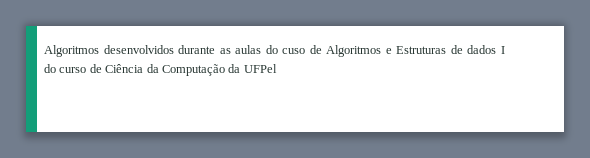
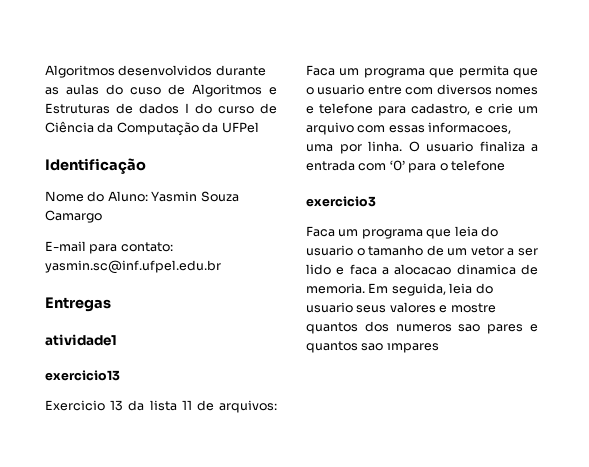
(277, 68) none -> [45,158,146,174] [45,191,239,202] [45,210,102,223] [45,241,173,254] [45,260,221,274] [45,297,111,312] [45,334,117,346] [45,370,120,381] [45,400,277,413] [306,65,538,78] [306,84,538,95] [306,103,538,116] [306,122,512,135] [306,141,538,154] [306,160,505,173] [306,196,376,207] [306,226,498,239] [306,245,538,256] [306,264,538,275] [306,283,493,296] [306,302,496,313] [306,321,538,334] [306,341,439,353] // Identificação // Nome do Aluno: Yasmin Souza Camargo // E-mail para contato: yasmin.sc@inf.ufpel.edu.br // Entregas // atividade1 // exercicio13 // Exercicio 13 da lista 11 de arquivos: Faca um programa que permita que o usuario entre com diversos nomes e telefone para cadastro, e crie um arquivo com essas informacoes, uma por linha. O usuario finaliza a entrada com ‘0’ para o telefone // exercicio3 // Faca um programa que leia do usuario o tamanho de um vetor a ser lido e faca a alocacao dinamica de memoria. Em seguida, leia do usuario seus valores e mostre quantos dos numeros sao pares e quantos sao ımpares

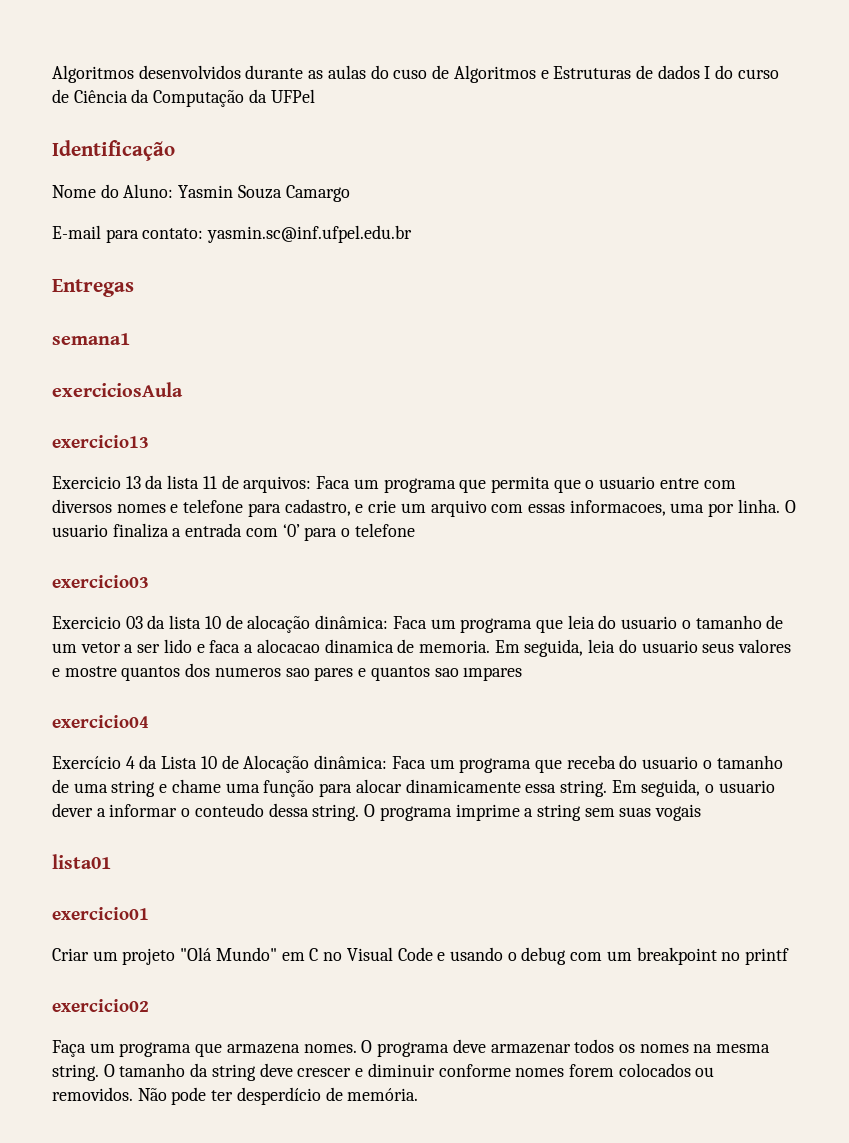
[45,334,117,346] atividade1 -> [52,333,130,345] [52,382,183,397] semana1 // exerciciosAula
[306,196,376,207] exercicio3 // -> [52,575,149,588] [52,615,389,633] exercicio03 // Exercicio 03 da lista 10 de alocação dinâmica:
(439, 348) none -> [52,715,149,728] [52,755,783,773] [52,779,775,797] [52,803,702,821] [52,854,111,869] [52,907,149,920] [52,947,790,965] [52,999,149,1012] [52,1039,771,1057] [52,1063,715,1081] [52,1087,419,1105] // exercicio04 // Exercício 4 da Lista 10 de Alocação dinâmica: Faca um programa que receba do usuario o tamanho de uma string e chame uma função para alocar dinamicamente essa string. Em seguida, o usuario dever a informar o conteudo dessa string. O programa imprime a string sem suas vogais // lista01 // exercicio01 // Criar um projeto "Olá Mundo" em C no Visual Code e usando o debug com um breakpoint no printf // exercicio02 // Faça um programa que armazena nomes. O programa deve armazenar todos os nomes na mesma string. O tamanho da string deve crescer e diminuir conforme nomes forem colocados ou removidos. Não pode ter desperdício de memória.

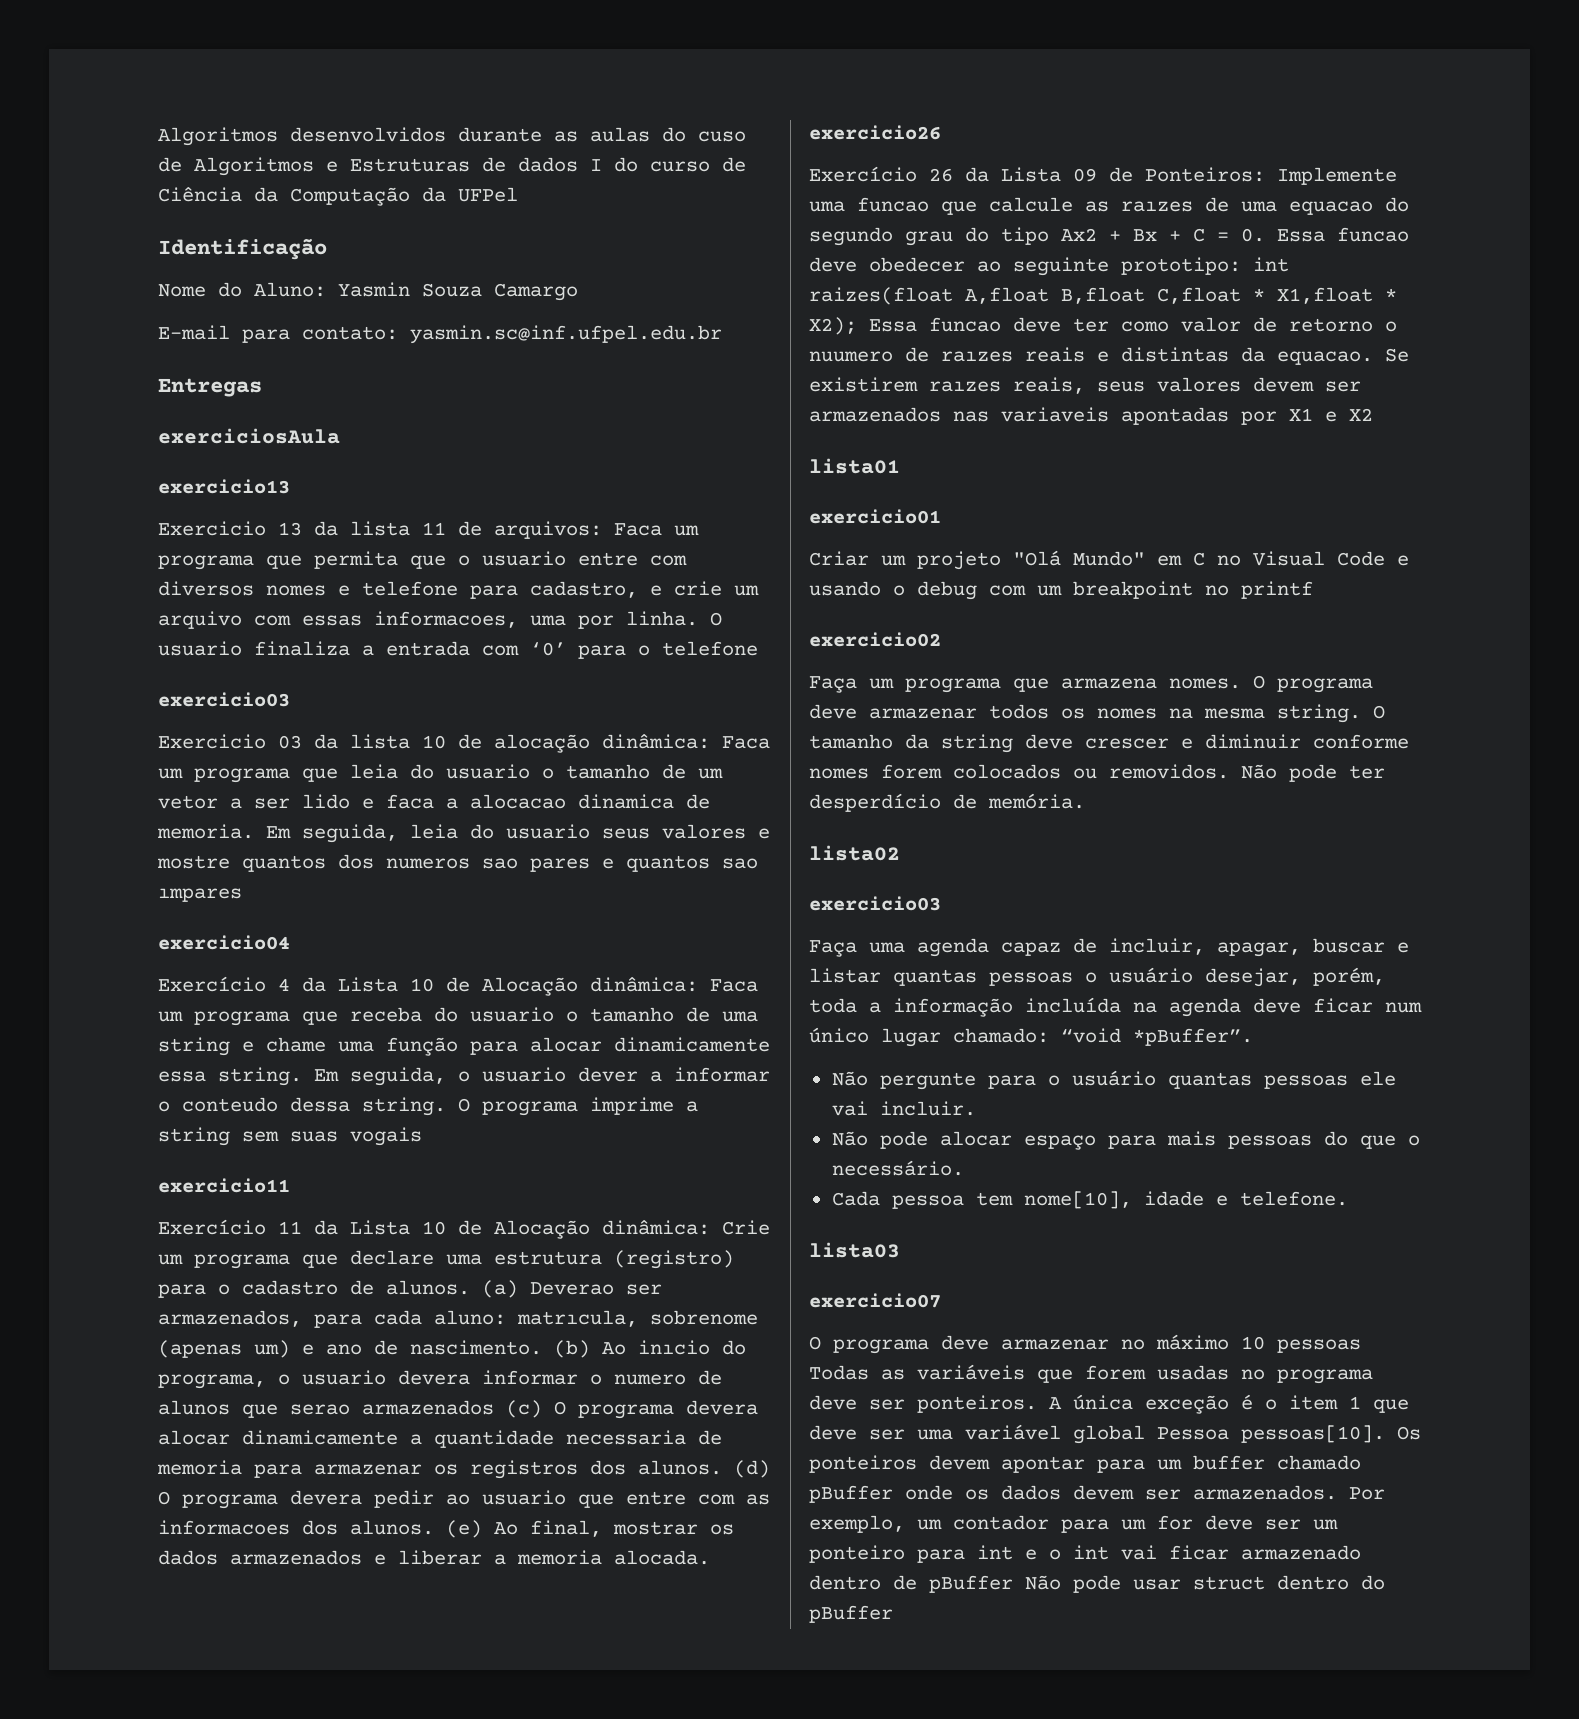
[52,333,130,345] // semana1 -> (262, 387) none
(702, 812) none -> [158,1178,290,1193] [158,1219,770,1239] [158,1250,734,1269] [158,1280,662,1298] [158,1310,758,1328] [158,1340,746,1358] [158,1370,722,1389] [158,1400,758,1419] [158,1430,722,1448] [157,1460,770,1479] [158,1490,770,1509] [158,1520,734,1538] [158,1550,710,1565] [809,125,941,140] [809,166,1397,185] [809,197,1409,215] [809,227,1409,246] [809,257,1289,276] [809,287,1397,305] [809,317,1397,335] [809,347,1409,365] [809,377,1361,394] [809,407,1373,425] // exercicio11 // Exercício 11 da Lista 10 de Alocação dinâmica: Crie um programa que declare uma estrutura (registro) para o cadastro de alunos. (a) Deverao ser armazenados, para cada aluno: matrıcula, sobrenome (apenas um) e ano de nascimento. (b) Ao inıcio do programa, o usuario devera informar o numero de alunos que serao armazenados (c) O programa devera alocar dinamicamente a quantidade necessaria de memoria para armazenar os registros dos alunos. (d) O programa devera pedir ao usuario que entre com as informacoes dos alunos. (e) Ao final, mostrar os dados armazenados e liberar a memoria alocada. // exercicio26 // Exercício 26 da Lista 09 de Ponteiros: Implemente uma funcao que calcule as raızes de uma equacao do segundo grau do tipo Ax2 + Bx + C = 0. Essa funcao deve obedecer ao seguinte prototipo: int raizes(float A,float B,float C,float * X1,float * X2); Essa funcao deve ter como valor de retorno o nuumero de raızes reais e distintas da equacao. Se existirem raızes reais, seus valores devem ser armazenados nas variaveis apontadas por X1 e X2
(419, 1094) none -> [809,845,900,861] [809,896,941,911] [809,938,1409,957] [809,967,1385,987] [809,997,1422,1017] [809,1027,1253,1047] [831,1070,1396,1090] [831,1101,976,1116] [831,1131,1420,1150] [831,1160,964,1176] [831,1191,1348,1209] [809,1242,900,1258] [809,1293,941,1308] [809,1334,1361,1354] [809,1364,1373,1384] [809,1394,1409,1414] [809,1424,1421,1444] [809,1455,1361,1473] [809,1485,1385,1503] [809,1515,1338,1533] [809,1545,1361,1563] [809,1575,1385,1593] [809,1605,893,1623] // lista02 // exercicio03 // Faça uma agenda capaz de incluir, apagar, buscar e listar quantas pessoas o usuário desejar, porém, toda a informação incluída na agenda deve ficar num único lugar chamado: “void *pBuffer”. // Não pergunte para o usuário quantas pessoas ele vai incluir. // Não pode alocar espaço para mais pessoas do que o necessário. // Cada pessoa tem nome[10], idade e telefone. // lista03 // exercicio07 // O programa deve armazenar no máximo 10 pessoas Todas as variáveis que forem usadas no programa deve ser ponteiros. A única exceção é o item 1 que deve ser uma variável global Pessoa pessoas[10]. Os ponteiros devem apontar para um buffer chamado pBuffer onde os dados devem ser armazenados. Por exemplo, um contador para um for deve ser um ponteiro para int e o int vai ficar armazenado dentro de pBuffer Não pode usar struct dentro do pBuffer

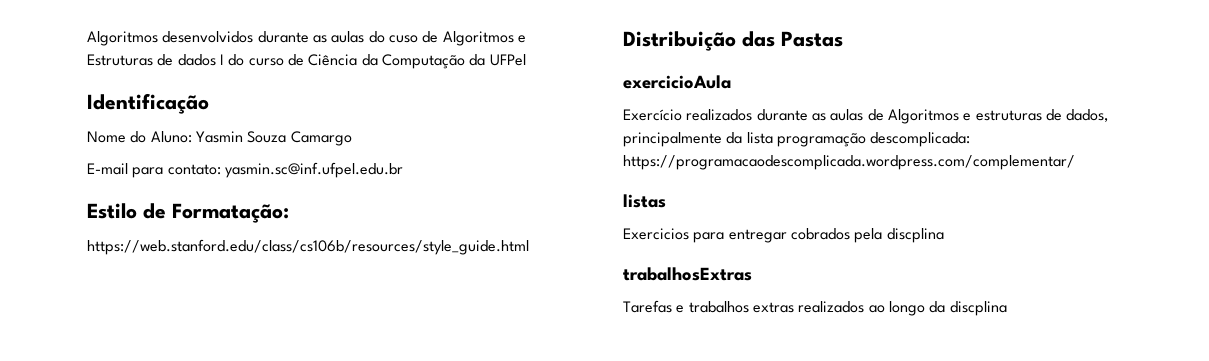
[158,378,262,397] [158,428,340,444] [158,479,290,494] [158,521,699,539] [158,551,687,570] [158,581,759,599] [158,611,722,629] [158,641,758,659] [158,692,290,707] [158,734,770,753] [158,764,723,783] [158,794,710,809] [157,824,770,843] [157,854,758,872] [158,888,242,902] [158,935,290,950] [158,976,758,996] [158,1007,758,1026] [158,1037,770,1056] [158,1067,770,1086] [158,1097,698,1116] [158,1127,422,1146] [158,1178,290,1193] [158,1219,770,1239] [158,1250,734,1269] [158,1280,662,1298] [158,1310,758,1328] [158,1340,746,1358] [158,1370,722,1389] [158,1400,758,1419] [158,1430,722,1448] [157,1460,770,1479] [158,1490,770,1509] [158,1520,734,1538] [158,1550,710,1565] [809,125,941,140] [809,166,1397,185] [809,197,1409,215] [809,227,1409,246] [809,257,1289,276] [809,287,1397,305] [809,317,1397,335] [809,347,1409,365] [809,377,1361,394] [809,407,1373,425] [809,458,900,474] [809,509,941,524] [809,550,1409,570] [809,581,1313,600] [809,632,941,647] [809,675,1373,693] [809,704,1385,723] [809,734,1409,753] [809,764,1385,782] [809,793,1085,812] [809,845,900,861] [809,896,941,911] [809,938,1409,957] [809,967,1385,987] [809,997,1422,1017] [809,1027,1253,1047] [831,1070,1396,1090] [831,1101,976,1116] [831,1131,1420,1150] [831,1160,964,1176] [831,1191,1348,1209] [809,1242,900,1258] [809,1293,941,1308] [809,1334,1361,1354] [809,1364,1373,1384] [809,1394,1409,1414] [809,1424,1421,1444] [809,1455,1361,1473] [809,1485,1385,1503] [809,1515,1338,1533] [809,1545,1361,1563] [809,1575,1385,1593] [809,1605,893,1623] Entregas // exerciciosAula // exercicio13 // Exercicio 13 da lista 11 de arquivos: Faca um programa que permita que o usuario entre com diversos nomes e telefone para cadastro, e crie um arquivo com essas informacoes, uma por linha. O usuario finaliza a entrada com ‘0’ para o telefone // exercicio03 // Exercicio 03 da lista 10 de alocação dinâmica: Faca um programa que leia do usuario o tamanho de um vetor a ser lido e faca a alocacao dinamica de memoria. Em seguida, leia do usuario seus valores e mostre quantos dos numeros sao pares e quantos sao ımpares // exercicio04 // Exercício 4 da Lista 10 de Alocação dinâmica: Faca um programa que receba do usuario o tamanho de uma string e chame uma função para alocar dinamicamente essa string. Em seguida, o usuario dever a informar o conteudo dessa string. O programa imprime a string sem suas vogais // exercicio11 // Exercício 11 da Lista 10 de Alocação dinâmica: Crie um programa que declare uma estrutura (registro) para o cadastro de alunos. (a) Deverao ser armazenados, para cada aluno: matrıcula, sobrenome (apenas um) e ano de nascimento. (b) Ao inıcio do programa, o usuario devera informar o numero de alunos que serao armazenados (c) O programa devera alocar dinamicamente a quantidade necessaria de memoria para armazenar os registros dos alunos. (d) O programa devera pedir ao usuario que entre com as informacoes dos alunos. (e) Ao final, mostrar os dados armazenados e liberar a memoria alocada. // exercicio26 // Exercício 26 da Lista 09 de Ponteiros: Implemente uma funcao que calcule as raızes de uma equacao do segundo grau do tipo Ax2 + Bx + C = 0. Essa funcao deve obedecer ao seguinte prototipo: int raizes(float A,float B,float C,float * X1,float * X2); Essa funcao deve ter como valor de retorno o nuumero de raızes reais e distintas da equacao. Se existirem raızes reais, seus valores devem ser armazenados nas variaveis apontadas por X1 e X2 // lista01 // exercicio01 // Criar um projeto "Olá Mundo" em C no Visual Code e usando o debug com um breakpoint no printf // exercicio02 // Faça um programa que armazena nomes. O programa deve armazenar todos os nomes na mesma string. O tamanho da string deve crescer e diminuir conforme nomes forem colocados ou removidos. Não pode ter desperdício de memória. // lista02 // exercicio03 // Faça uma agenda capaz de incluir, apagar, buscar e listar quantas pessoas o usuário desejar, porém, toda a informação incluída na agenda deve ficar num único lugar chamado: “void *pBuffer”. // Não pergunte para o usuário quantas pessoas ele vai incluir. // Não pode alocar espaço para mais pessoas do que o necessário. // Cada pessoa tem nome[10], idade e telefone. // lista03 // exercicio07 // O programa deve armazenar no máximo 10 pessoas Todas as variáveis que forem usadas no programa deve ser ponteiros. A única exceção é o item 1 que deve ser uma variável global Pessoa pessoas[10]. Os ponteiros devem apontar para um buffer chamado pBuffer onde os dados devem ser armazenados. Por exemplo, um contador para um for deve ser um ponteiro para int e o int vai ficar armazenado dentro de pBuffer Não pode usar struct dentro do pBuffer -> [87,203,289,223] [87,239,529,255] [623,31,843,51] [623,75,731,89] [623,109,1109,124] [623,132,971,147] [623,155,1075,170] [623,194,666,208] [623,228,944,243] [623,267,752,281] [623,300,1007,316] Estilo de Formatação: // https://web.stanford.edu/class/cs106b/resources/style_guide.html // Distribuição das Pastas // exercicioAula // Exercício realizados durante as aulas de Algoritmos e estruturas de dados, principalmente da lista programação descomplicada: https://programacaodescomplicada.wordpress.com/complementar/ // listas // Exercicios para entregar cobrados pela discplina // trabalhosExtras // Tarefas e trabalhos extras realizados ao longo da discplina

